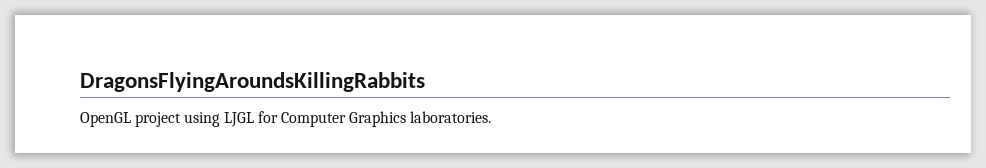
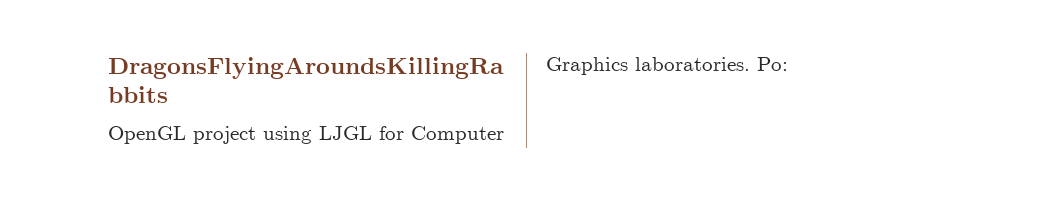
(492, 117) none -> [757,57,788,71] Po:

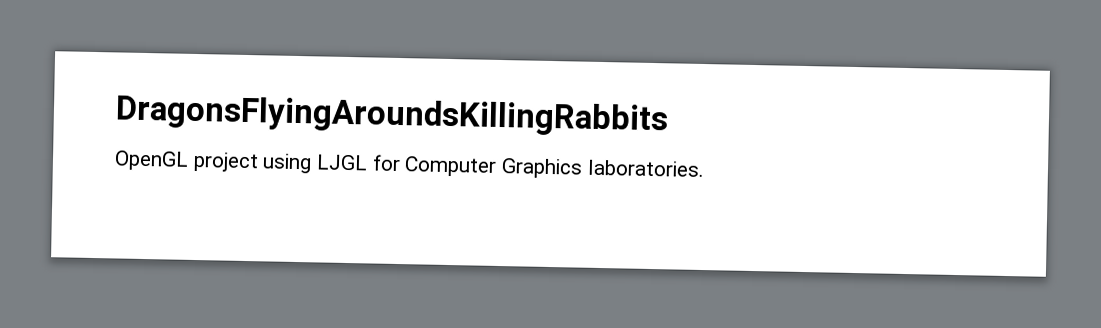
[757,57,788,71] Po: -> (705, 168) none

